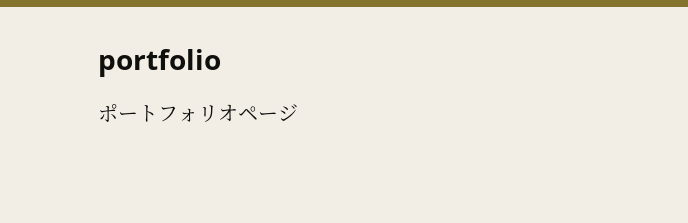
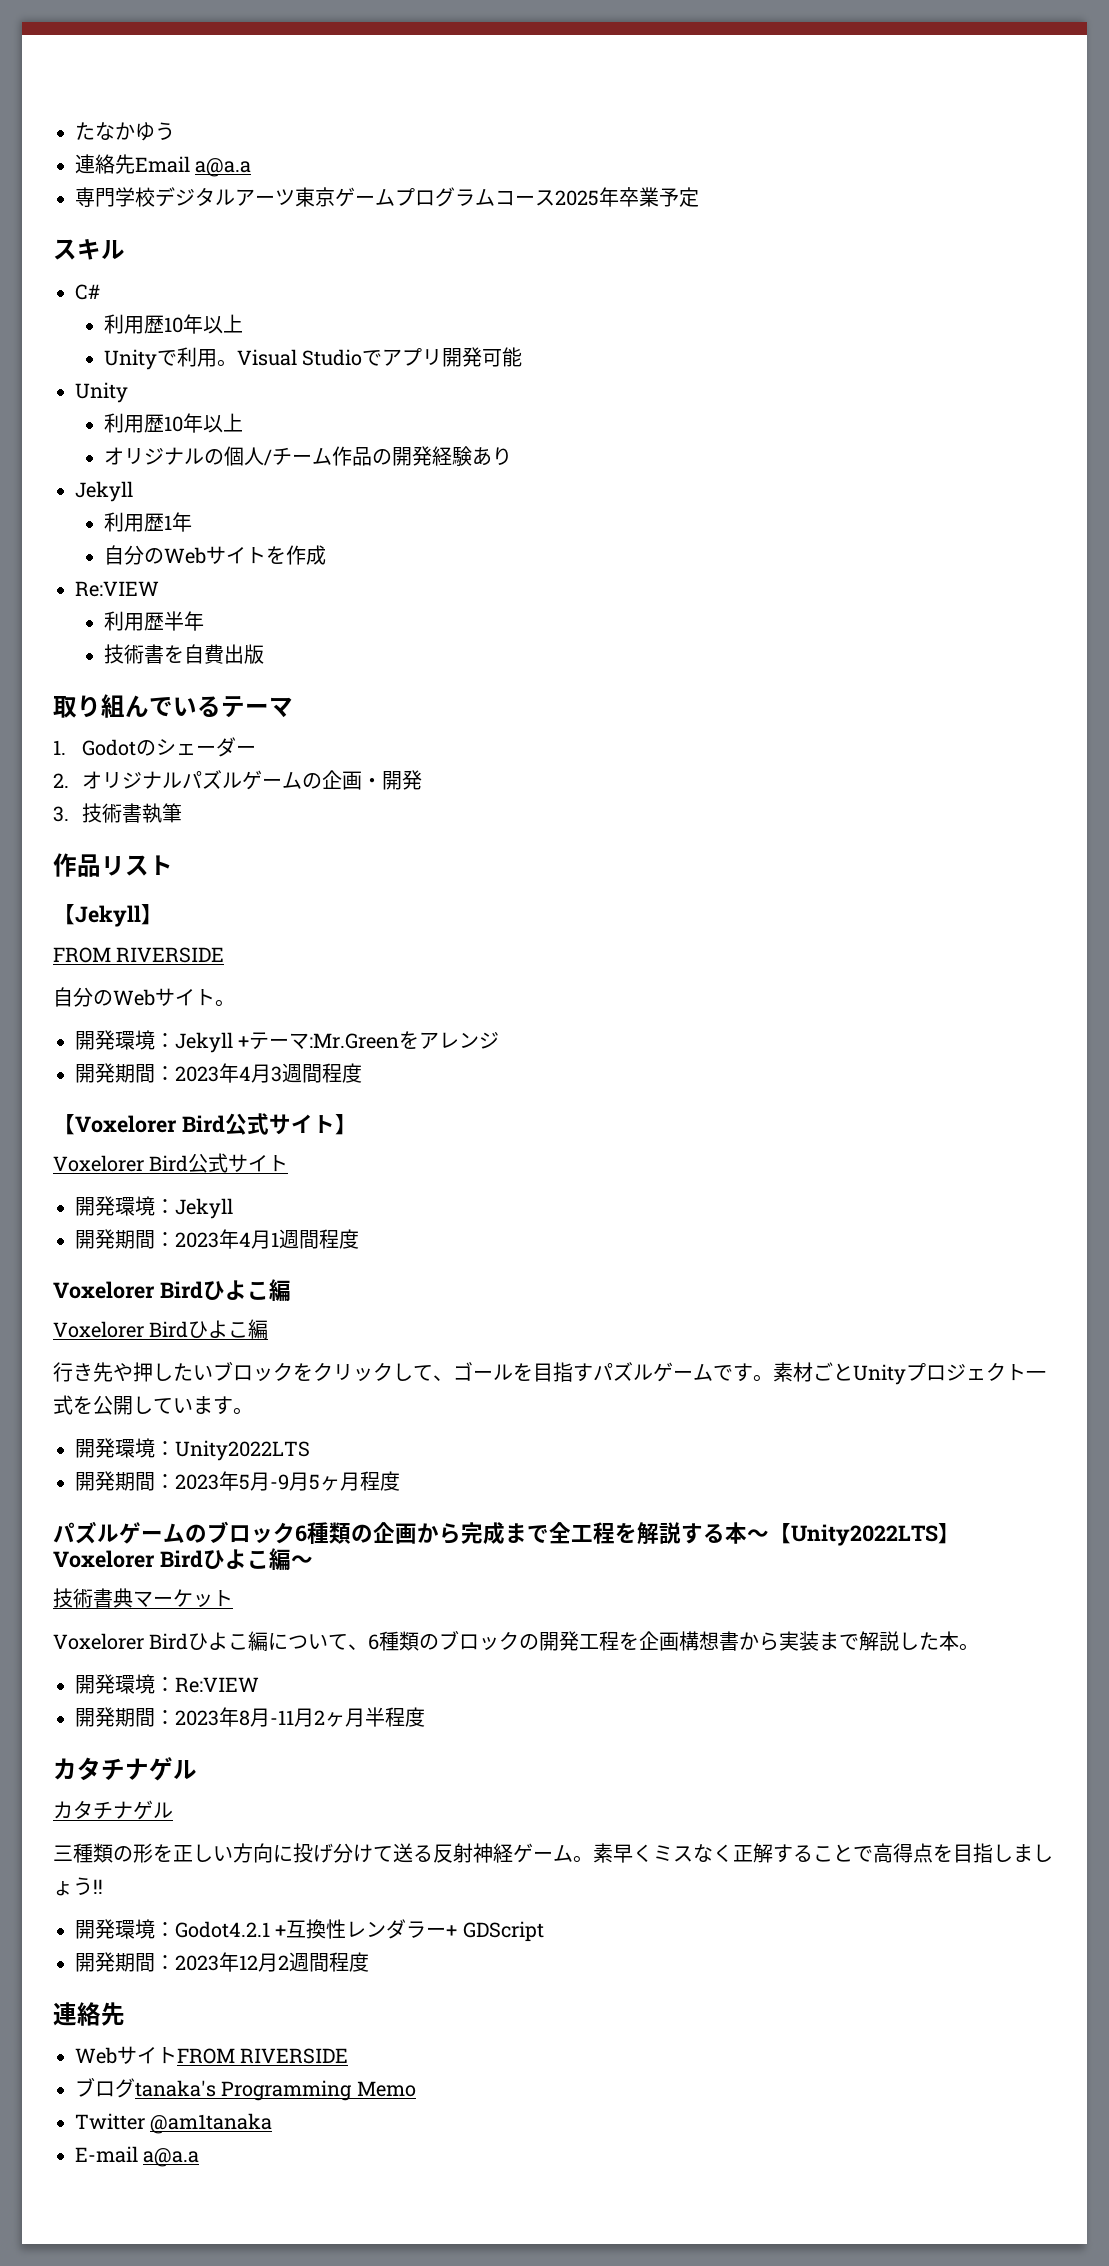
[98,49,221,77] [98,104,298,122] portfolio // ポートフォリオページ -> [75,122,175,141] [75,154,252,177] [75,187,699,207] [53,239,125,260] [75,284,100,300] [103,314,243,334] [103,347,523,370] [75,382,128,403] [103,413,243,433] [103,446,512,467] [75,481,133,502] [103,512,192,532] [103,545,326,565] [75,581,159,597] [103,611,204,631] [103,644,264,664] [53,694,293,718] [53,737,256,757] [53,770,422,790] [53,803,182,823] [53,853,173,877] [53,904,163,927] [53,947,225,963] [53,987,235,1007] [75,1030,500,1053] [75,1063,362,1083] [53,1113,357,1135] [53,1153,289,1173] [75,1196,233,1219] [75,1229,359,1249] [53,1279,291,1301] [53,1319,269,1339] [53,1361,1046,1385] [53,1395,253,1415] [75,1438,310,1461] [75,1471,400,1491] [53,1521,960,1546] [53,1548,313,1570] [53,1588,233,1608] [53,1630,980,1651] [75,1674,259,1694] [75,1707,425,1727] [53,1757,197,1781] [53,1800,173,1820] [53,1843,1053,1863] [53,1877,103,1896] [75,1919,544,1942] [75,1952,369,1972] [53,2002,125,2026] [75,2046,349,2064] [75,2077,416,2101] [75,2113,273,2134] [75,2146,200,2167] たなかゆう // 連絡先Email a@a.a // 専門学校デジタルアーツ東京ゲームプログラムコース2025年卒業予定 // スキル // C# // 利用歴10年以上 // Unityで利用。Visual Studioでアプリ開発可能 // Unity // 利用歴10年以上 // オリジナルの個人/チーム作品の開発経験あり // Jekyll // 利用歴1年 // 自分のWebサイトを作成 // Re:VIEW // 利用歴半年 // 技術書を自費出版 // 取り組んでいるテーマ // 1. Godotのシェーダー // 2.オリジナルパズルゲームの企画・開発 // 3.技術書執筆 // 作品リスト // 【Jekyll】 // FROM RIVERSIDE // 自分のWebサイト。 // 開発環境：Jekyll +テーマ:Mr.Greenをアレンジ // 開発期間：2023年4月3週間程度 // 【Voxelorer Bird公式サイト】 // Voxelorer Bird公式サイト // 開発環境：Jekyll // 開発期間：2023年4月1週間程度 // Voxelorer Birdひよこ編 // Voxelorer Birdひよこ編 // 行き先や押したいブロックをクリックして、ゴールを目指すパズルゲームです。素材ごとUnityプロジェクト一式を公開しています。 // 開発環境：Unity2022LTS // 開発期間：2023年5月-9月5ヶ月程度 // パズルゲームのブロック6種類の企画から完成まで全工程を解説する本～【Unity2022LTS】Voxelorer Birdひよこ編～ // 技術書典マーケット // Voxelorer Birdひよこ編について、6種類のブロックの開発工程を企画構想書から実装まで解説した本。 // 開発環境：Re:VIEW // 開発期間：2023年8月-11月2ヶ月半程度 // カタチナゲル // カタチナゲル // 三種類の形を正しい方向に投げ分けて送る反射神経ゲーム。素早くミスなく正解することで高得点を目指しましょう!! // 開発環境：Godot4.2.1 +互換性レンダラー+ GDScript // 開発期間：2023年12月2週間程度 // 連絡先 // WebサイトFROM RIVERSIDE // ブログtanaka's Programming Memo // Twitter @am1tanaka // E-mail a@a.a

